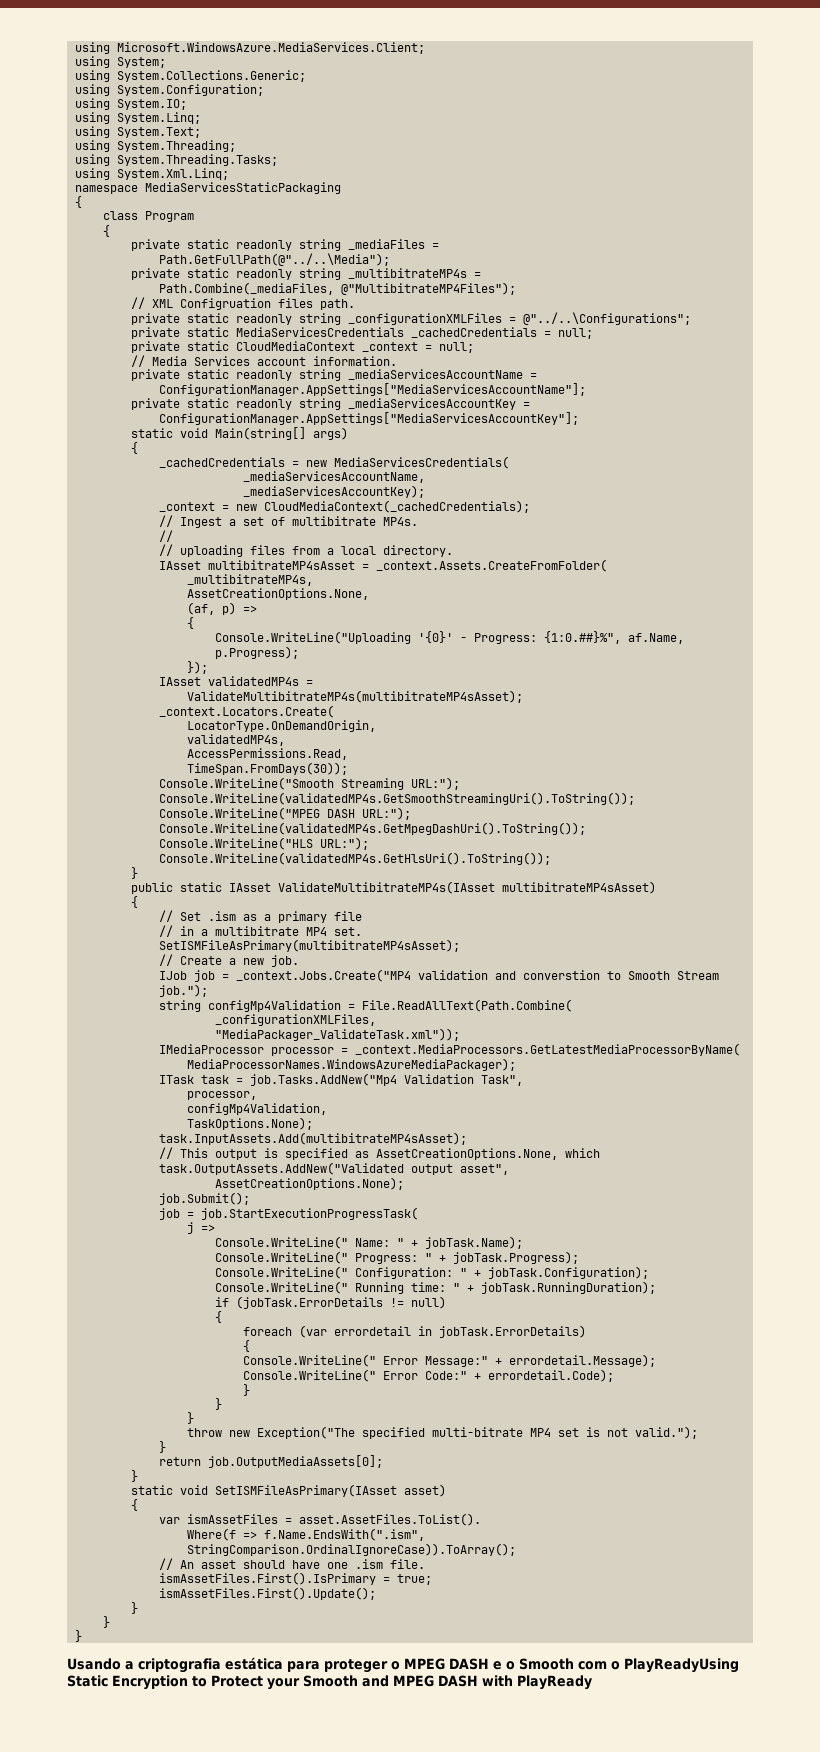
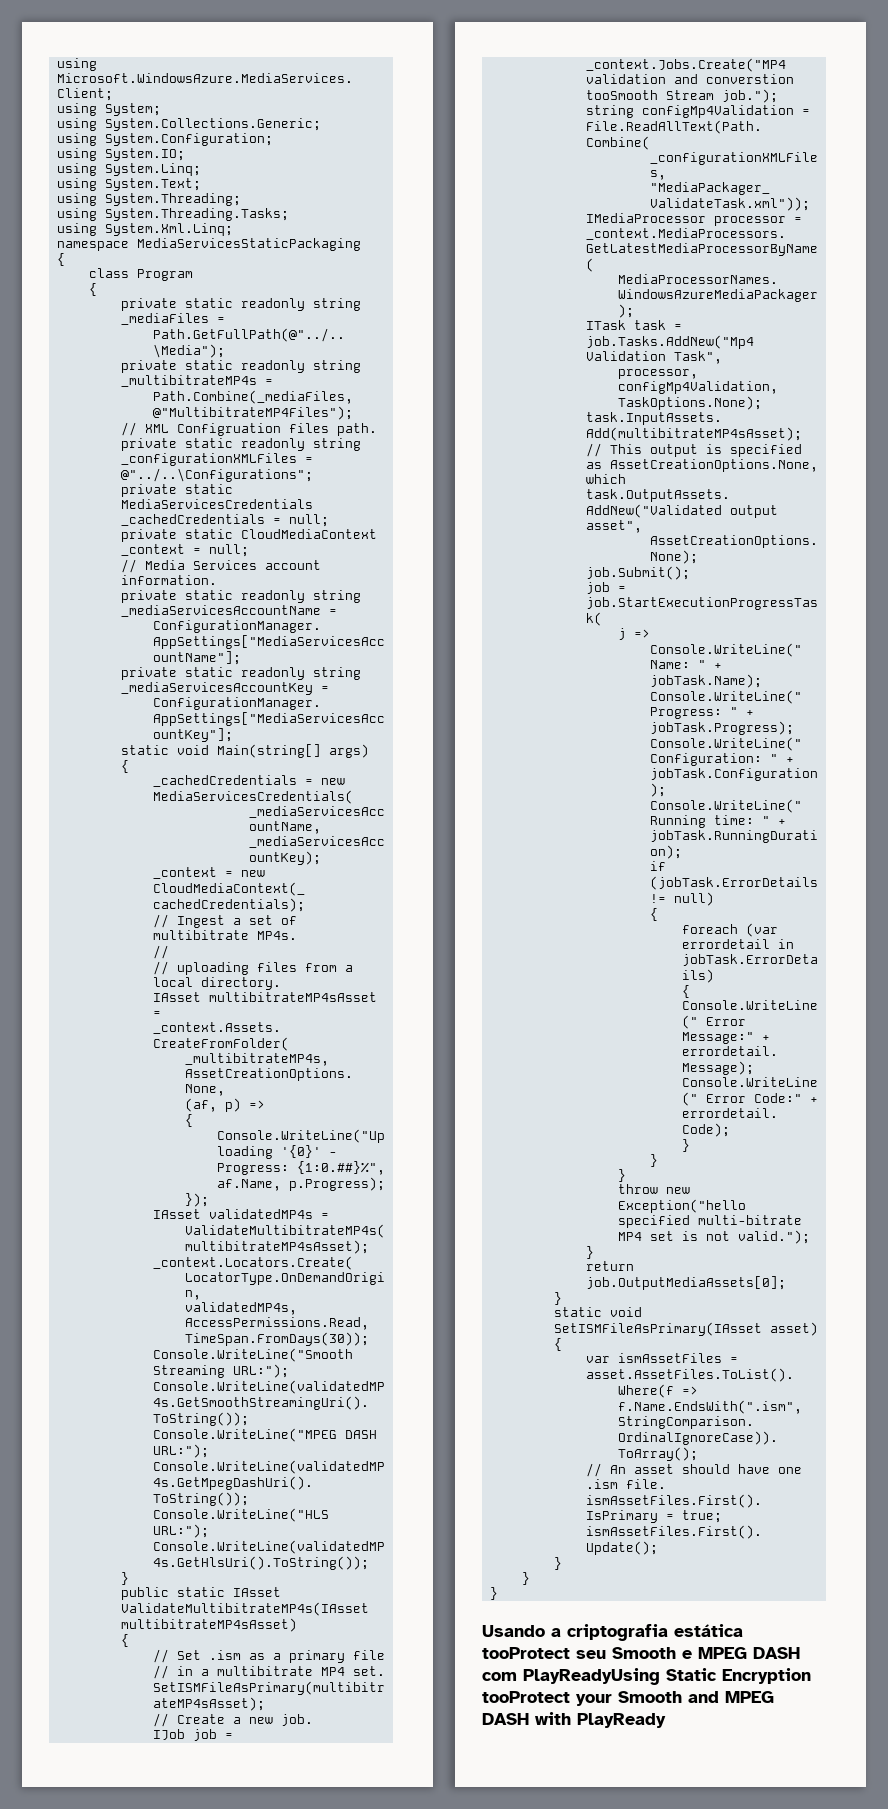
[606,971,670,980] to Smooth -> [585,90,658,100] tooSmooth
[256,1426,355,1439] Exception("The -> [617,1199,746,1213] Exception("hello
[287,1658,620,1673] para proteger o MPEG DASH e o Smooth com o -> [482,1647,800,1659] [482,1672,517,1681] tooProtect seu Smooth e MPEG DASH com
[192,1675,263,1687] to Protect -> [482,1691,570,1703] tooProtect

